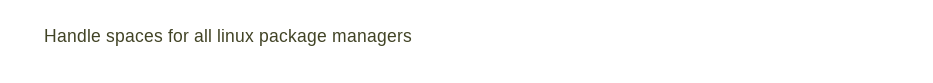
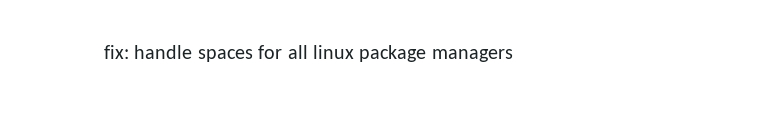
[44,29,101,42] Handle -> [104,45,193,59] fix: handle

